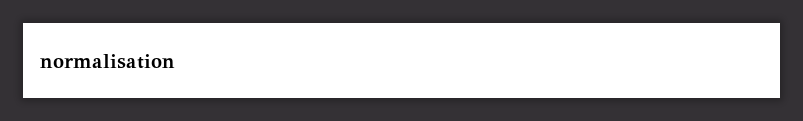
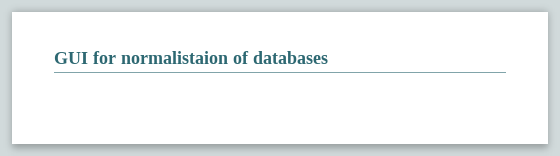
[40,54,175,69] normalisation -> [54,51,328,64] GUI for normalistaion of databases

